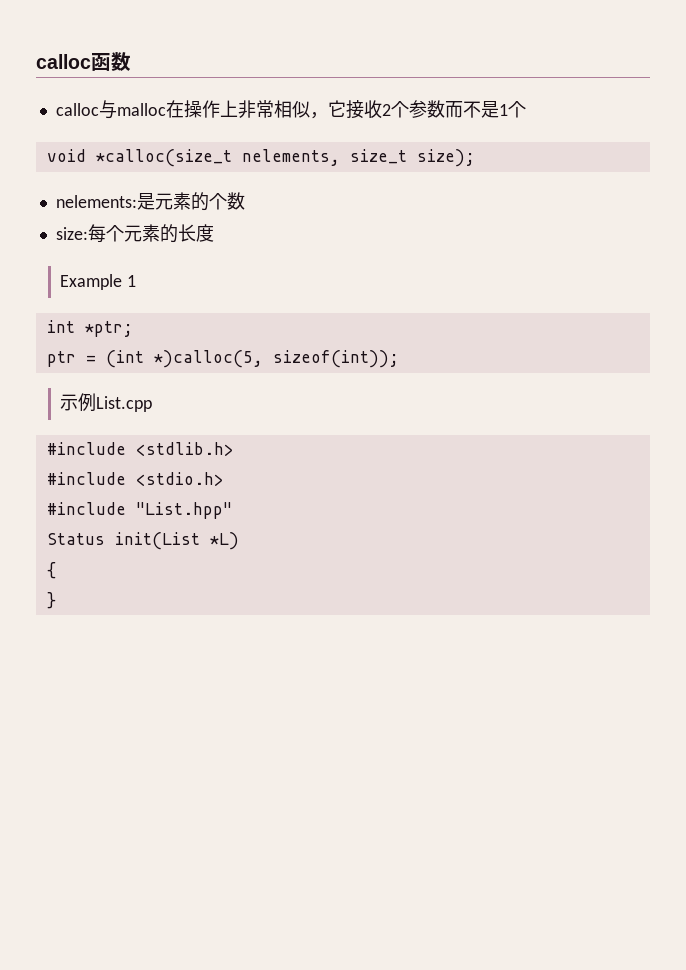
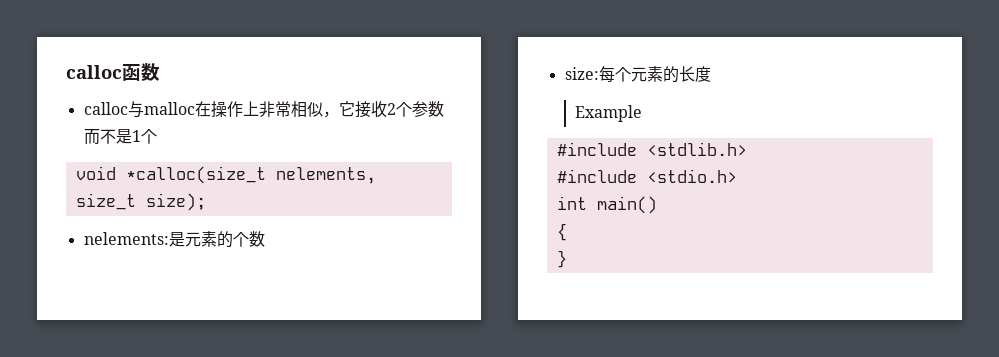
[127,275,137,287] [46,320,133,337] [46,350,399,368] [60,393,153,412] 1 // int *ptr; // ptr = (int *)calloc(5, sizeof(int)); // 示例List.cpp -> (642, 113) none
[46,502,232,519] [46,532,239,550] #include "List.hpp" // Status init(List *L) -> [556,196,657,214] int main()

